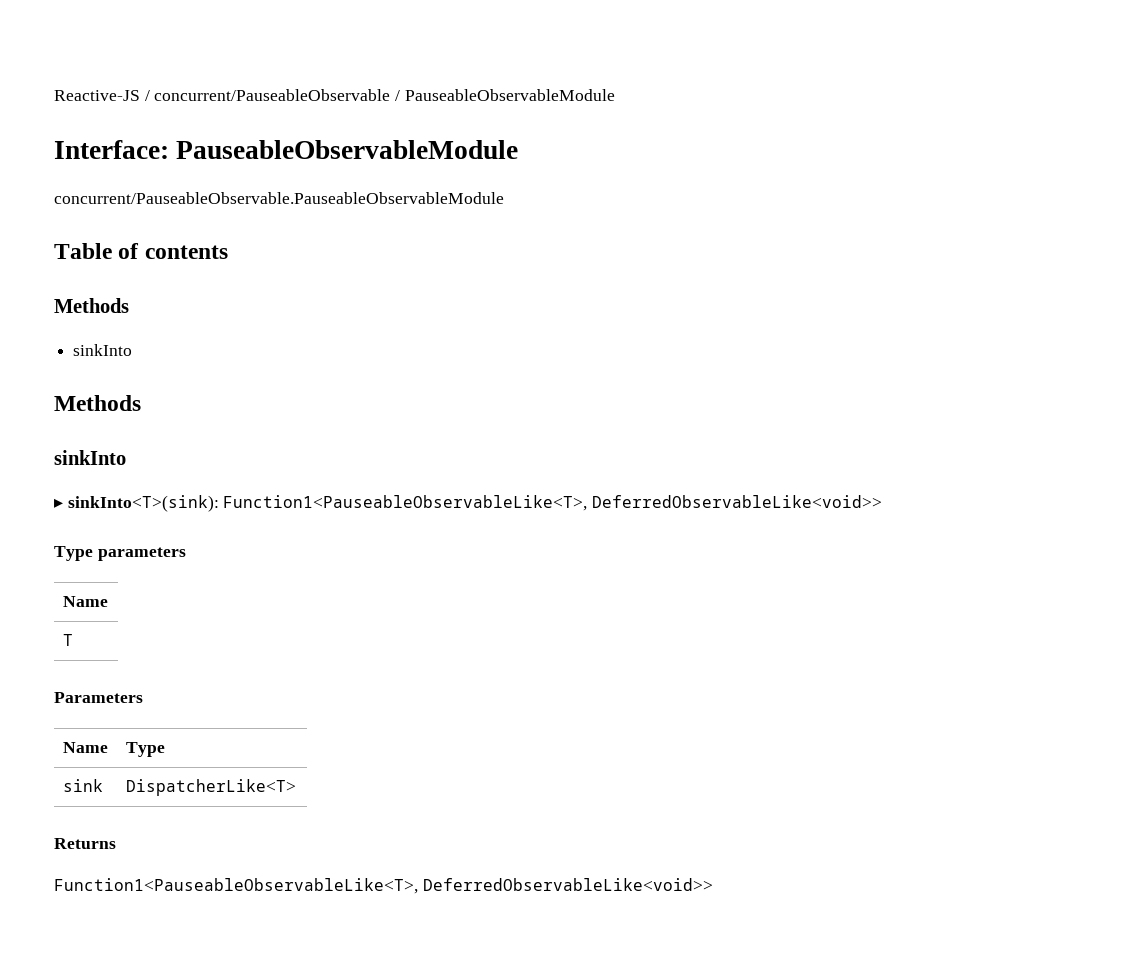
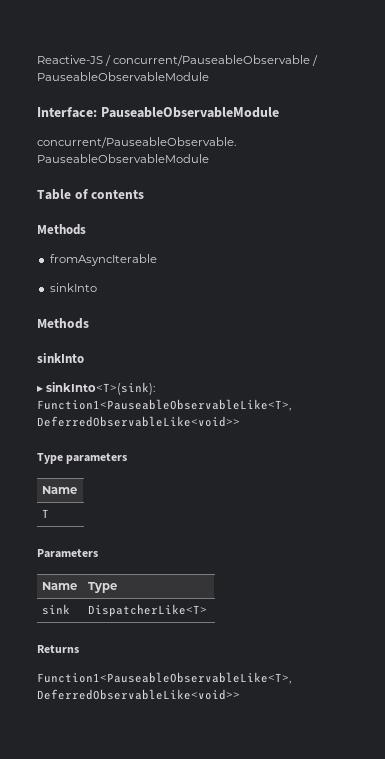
(129, 305) none -> [49,254,157,266] // fromAsyncIterable

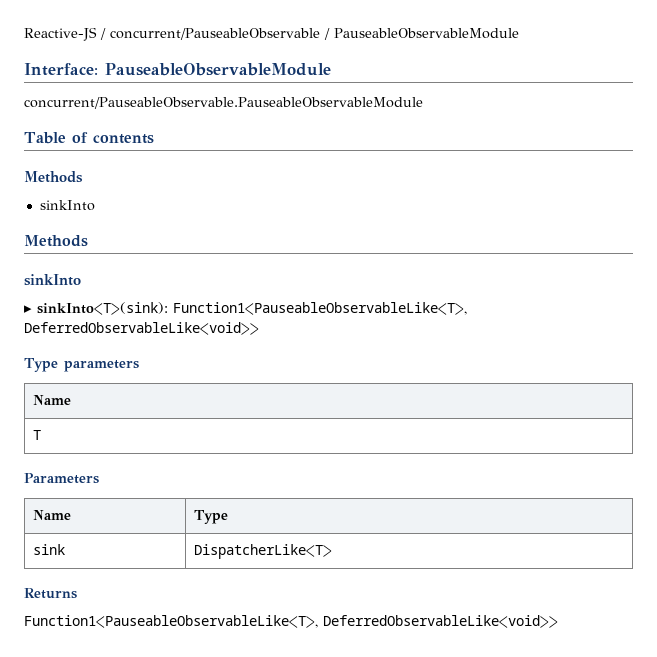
[49,254,157,266] // fromAsyncIterable -> (83, 177) none

